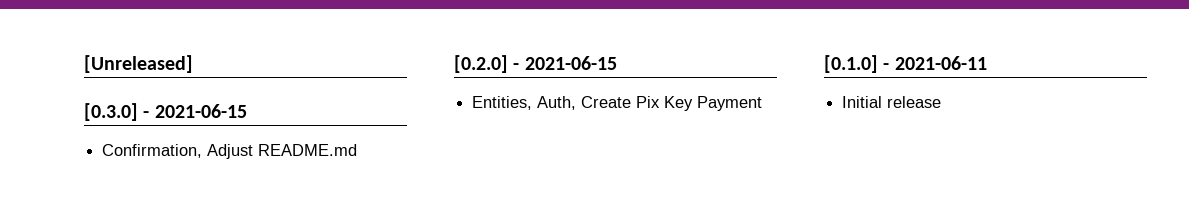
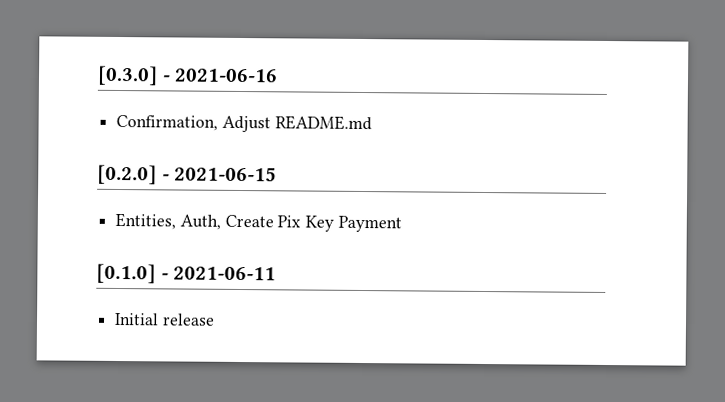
[84,55,193,73] [Unreleased] // -> (97, 75) none
[154,104,247,118] 2021-06-15 -> [174,68,279,83] 2021-06-16

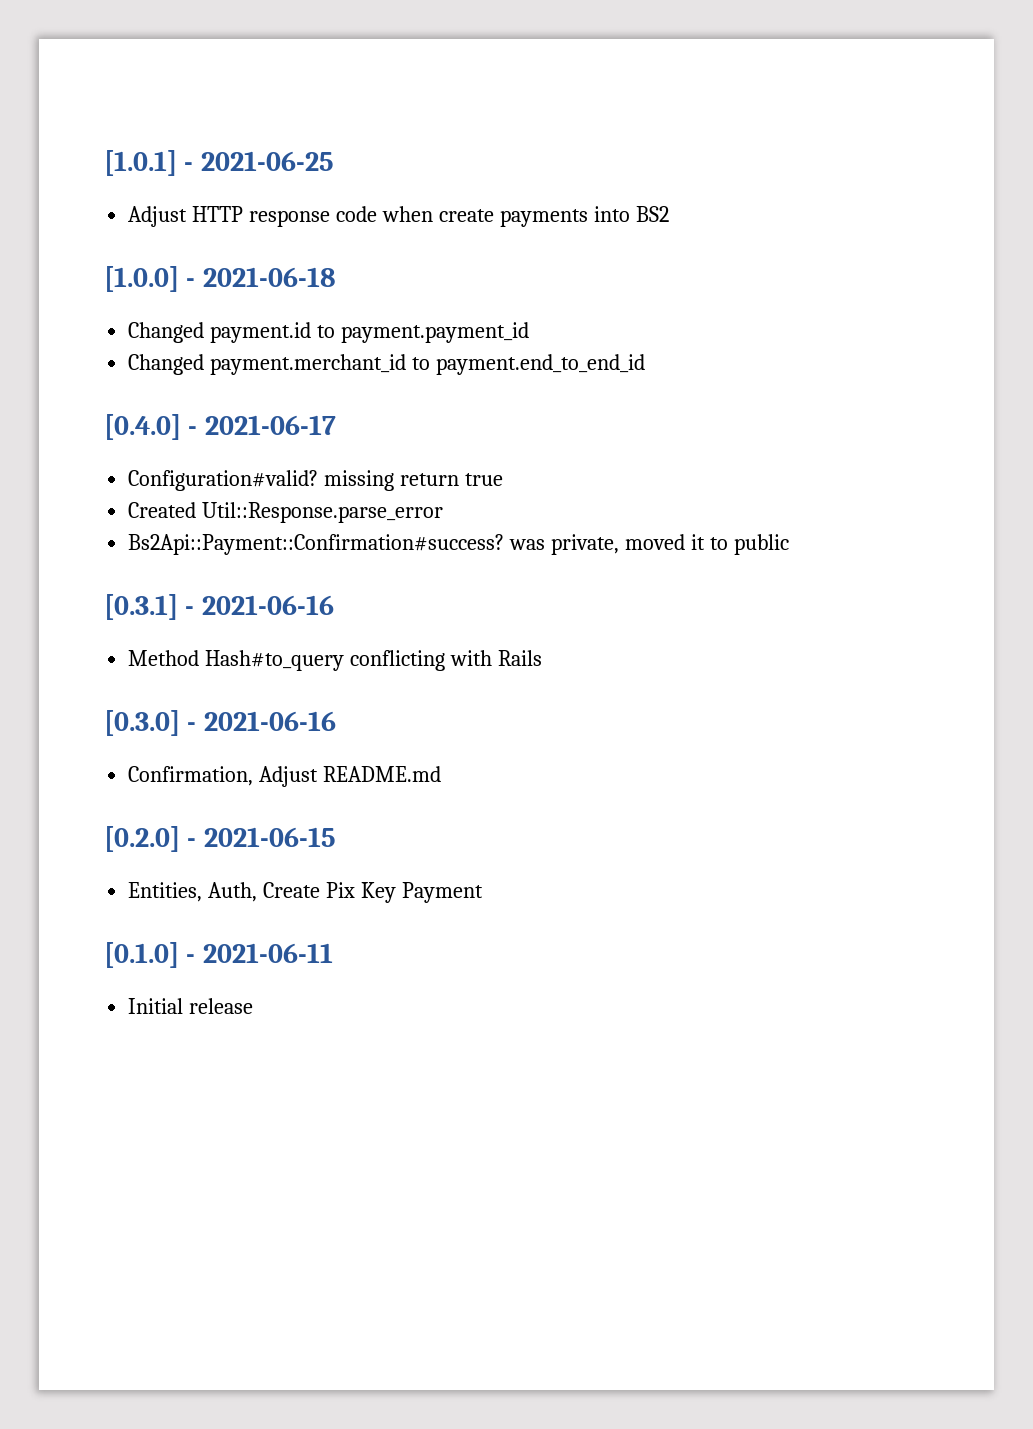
(97, 75) none -> [104,150,334,176] [128,206,669,227] [104,266,336,292] [128,322,530,343] [128,354,646,375] [104,414,336,440] [128,470,504,491] [128,502,444,523] [128,534,789,555] [104,594,334,620] [128,650,542,671] [1.0.1] - 2021-06-25 // Adjust HTTP response code when create payments into BS2 // [1.0.0] - 2021-06-18 // Changed payment.id to payment.payment_id // Changed payment.merchant_id to payment.end_to_end_id // [0.4.0] - 2021-06-17 // Configuration#valid? missing return true // Created Util::Response.parse_error // Bs2Api::Payment::Confirmation#success? was private, moved it to public // [0.3.1] - 2021-06-16 // Method Hash#to_query conflicting with Rails //

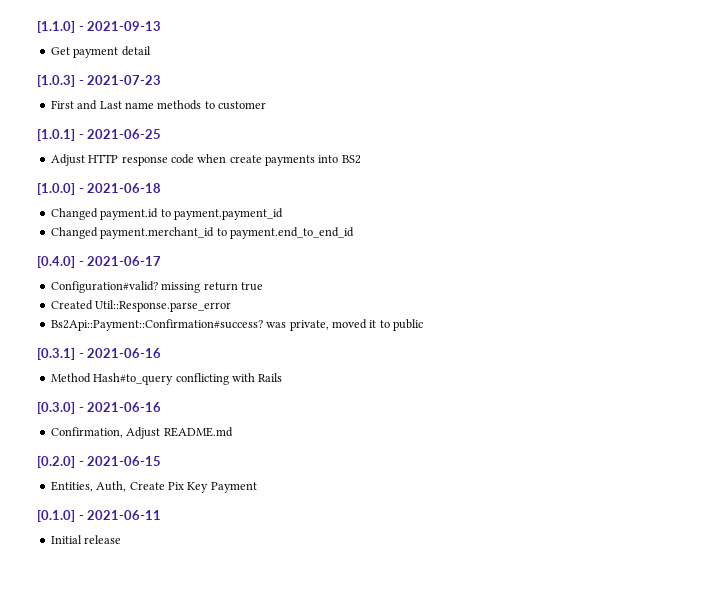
(104, 163) none -> [37,21,162,33] [50,46,151,58] [37,75,162,87] [50,100,266,110] [1.1.0] - 2021-09-13 // Get payment detail // [1.0.3] - 2021-07-23 // First and Last name methods to customer //

